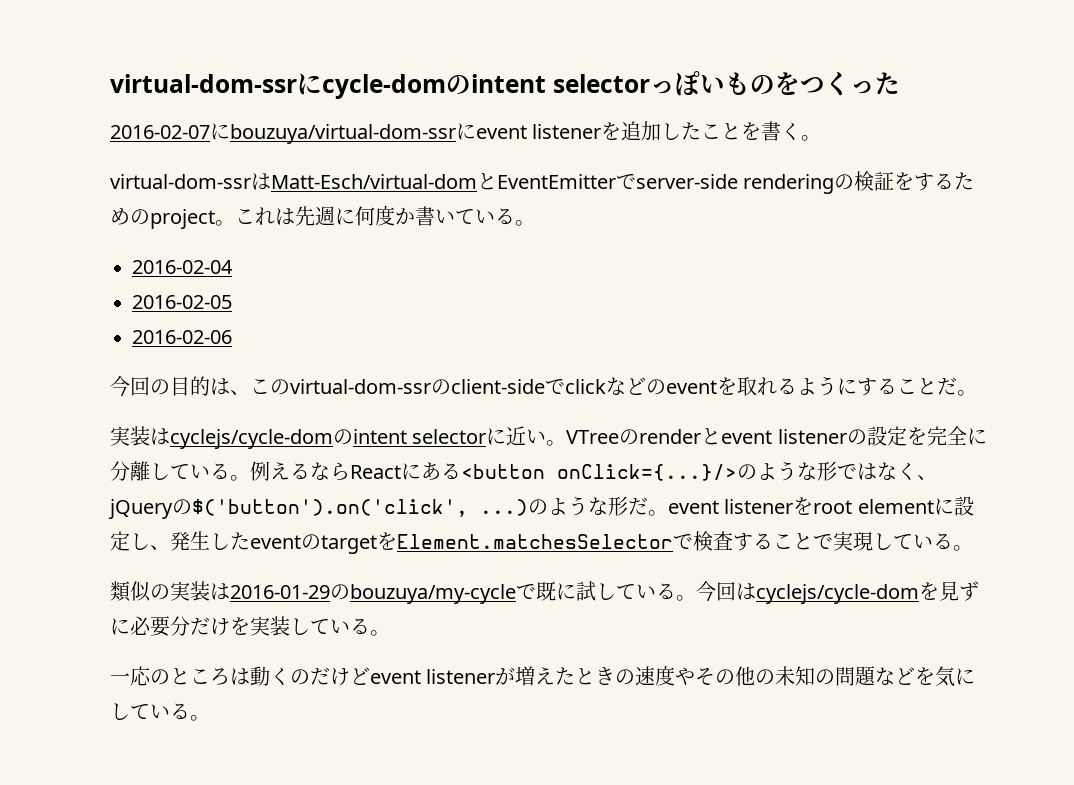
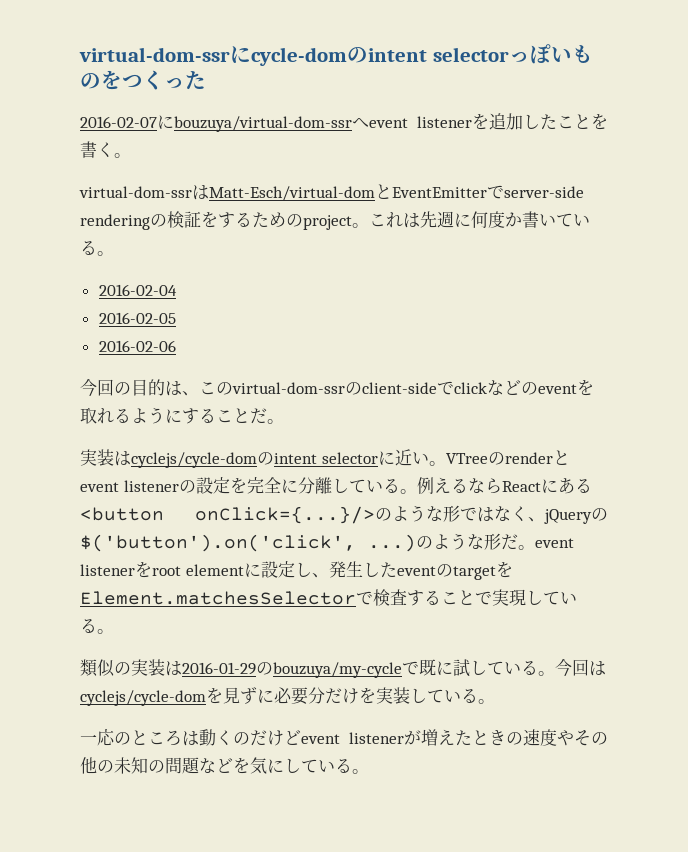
[456,123,476,140] に -> [352,118,369,128] へ

